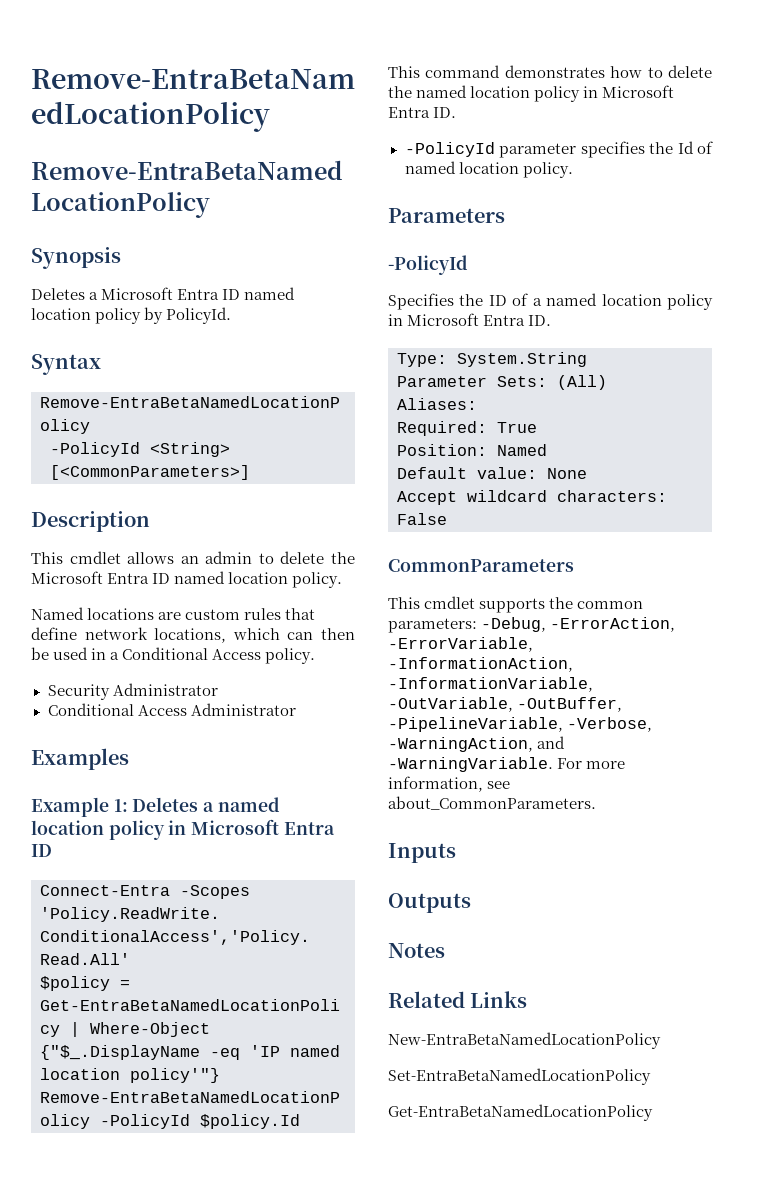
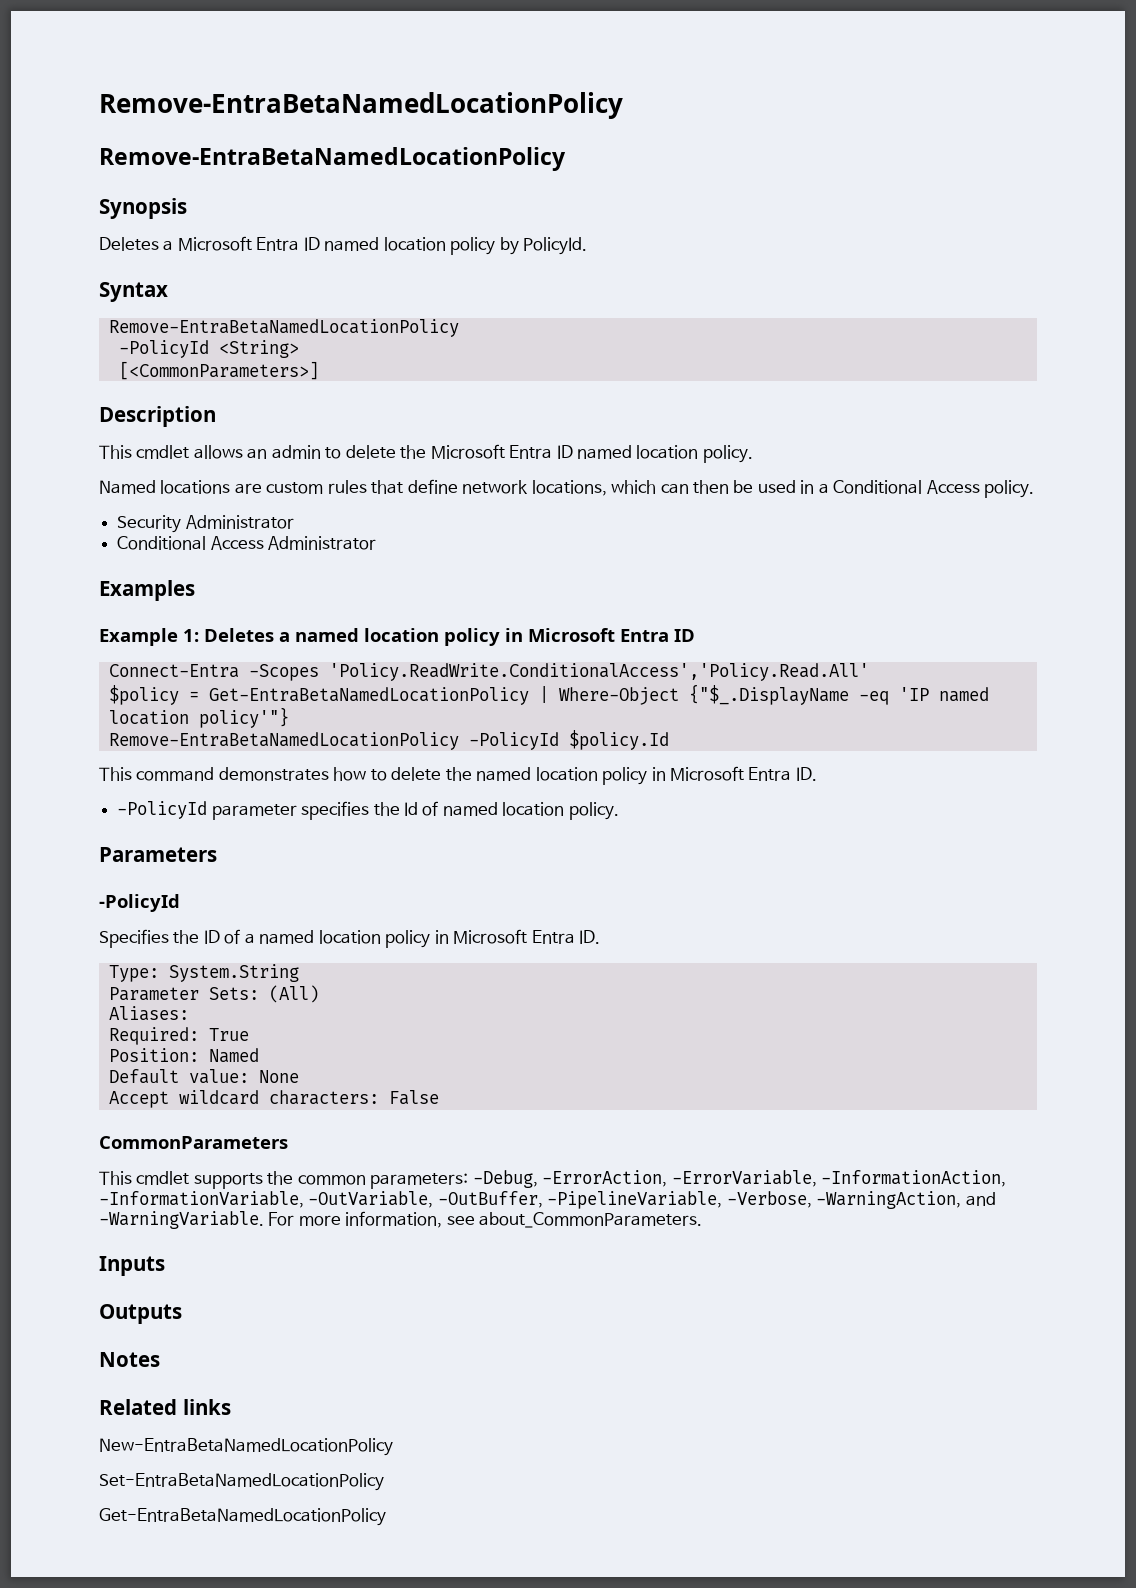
[470,991,528,1008] Links -> [182,1399,231,1415] links

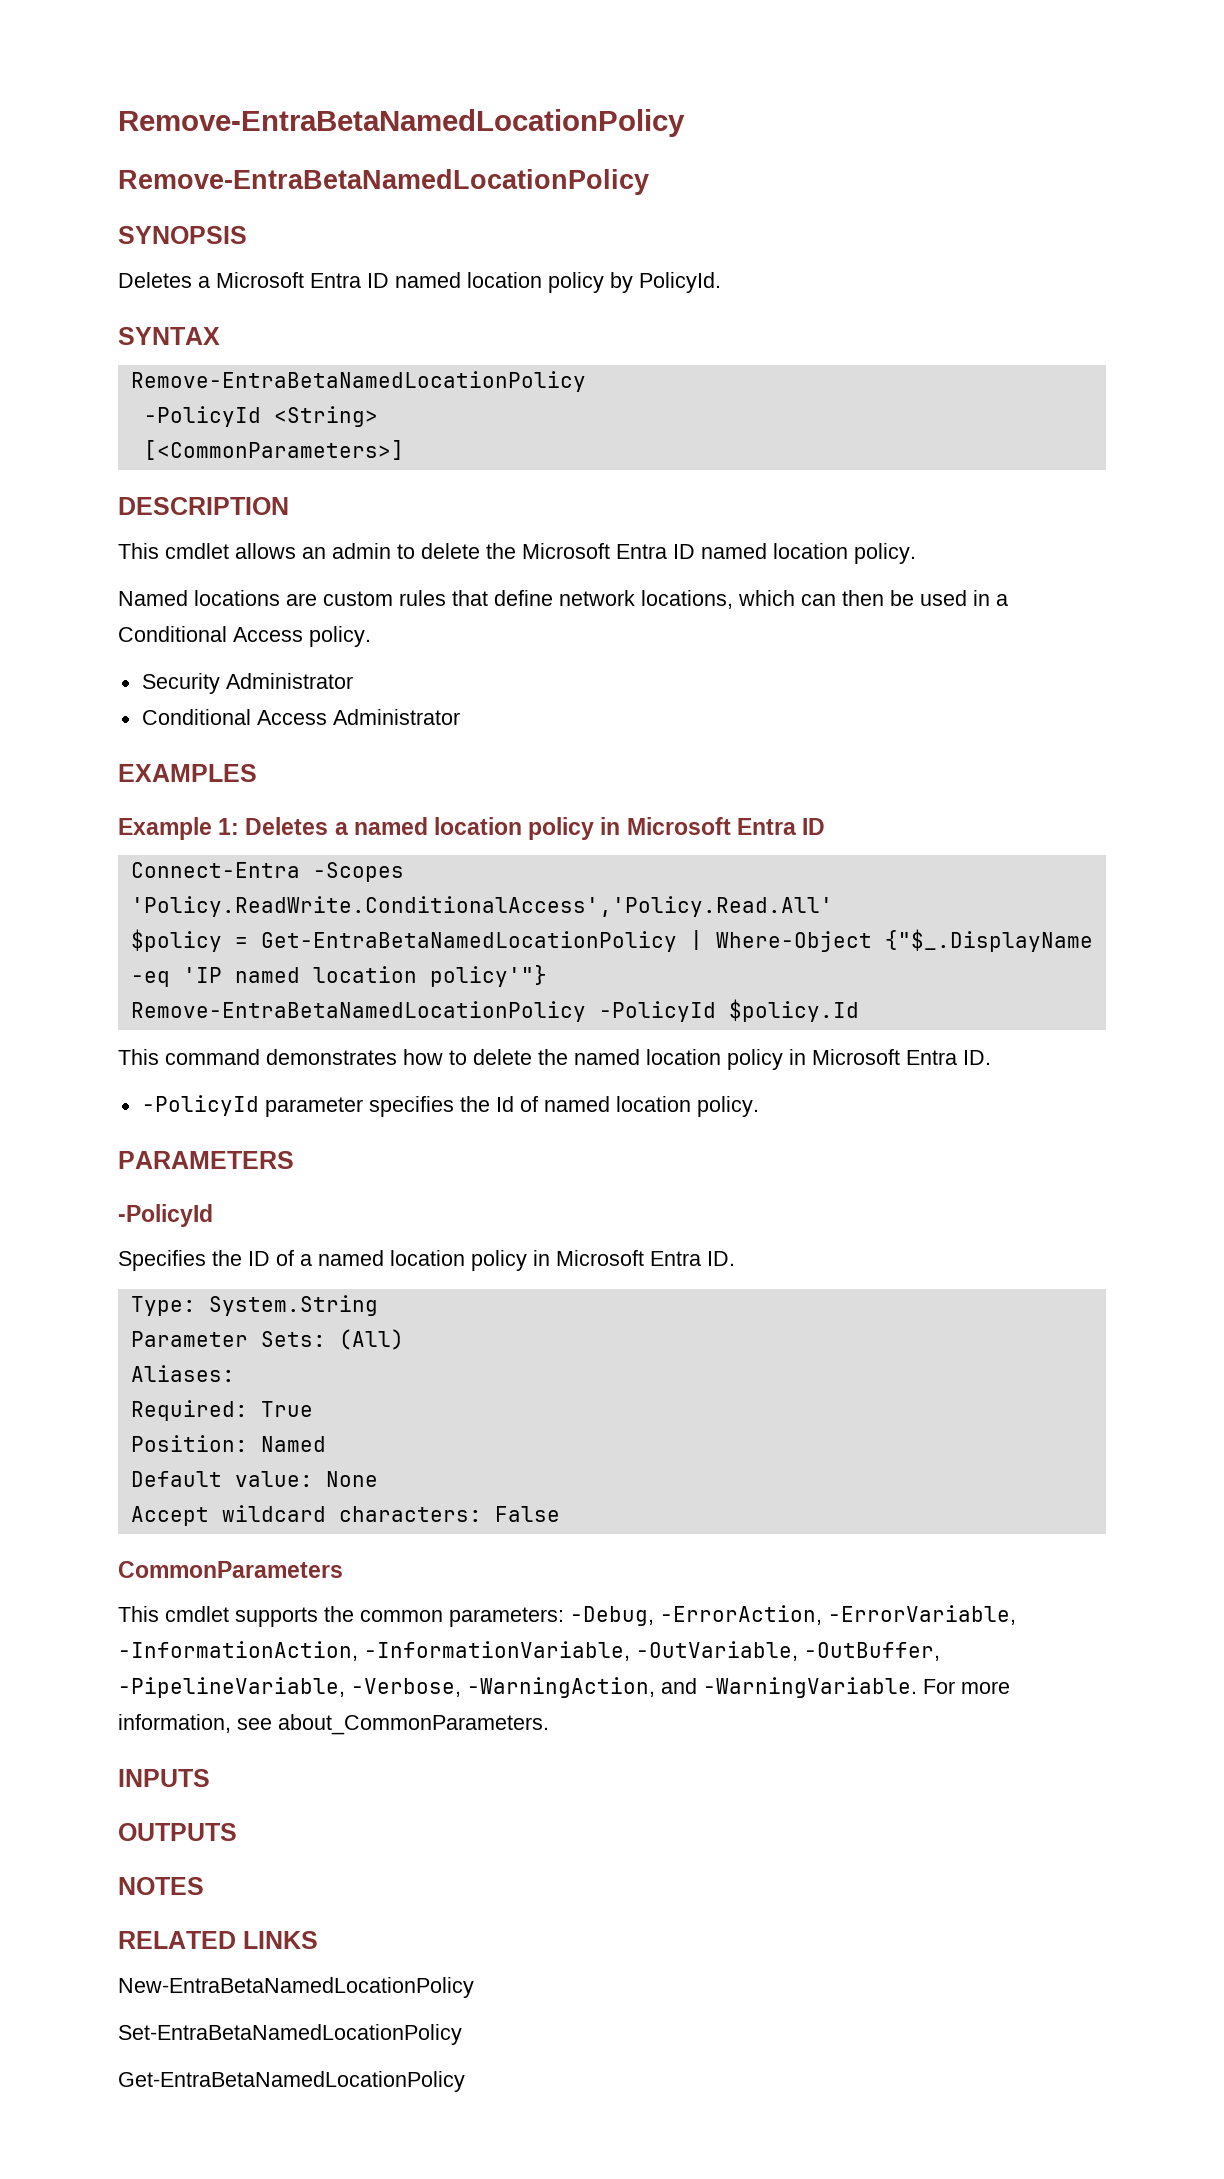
[99,198,187,219] Synopsis -> [118,226,247,244] SYNOPSIS
[99,282,168,302] Syntax -> [118,327,220,345] SYNTAX
[99,406,216,427] Description -> [118,497,289,515] DESCRIPTION
[99,580,195,601] Examples -> [118,764,257,782] EXAMPLES
[99,847,217,862] Parameters -> [118,1151,294,1169] PARAMETERS
[99,1256,165,1276] [99,1304,182,1324] [99,1352,160,1367] [99,1399,231,1415] Inputs // Outputs // Notes // Related links -> [118,1769,210,1787] [118,1823,237,1841] [118,1877,204,1895] [118,1931,318,1949] INPUTS // OUTPUTS // NOTES // RELATED LINKS

